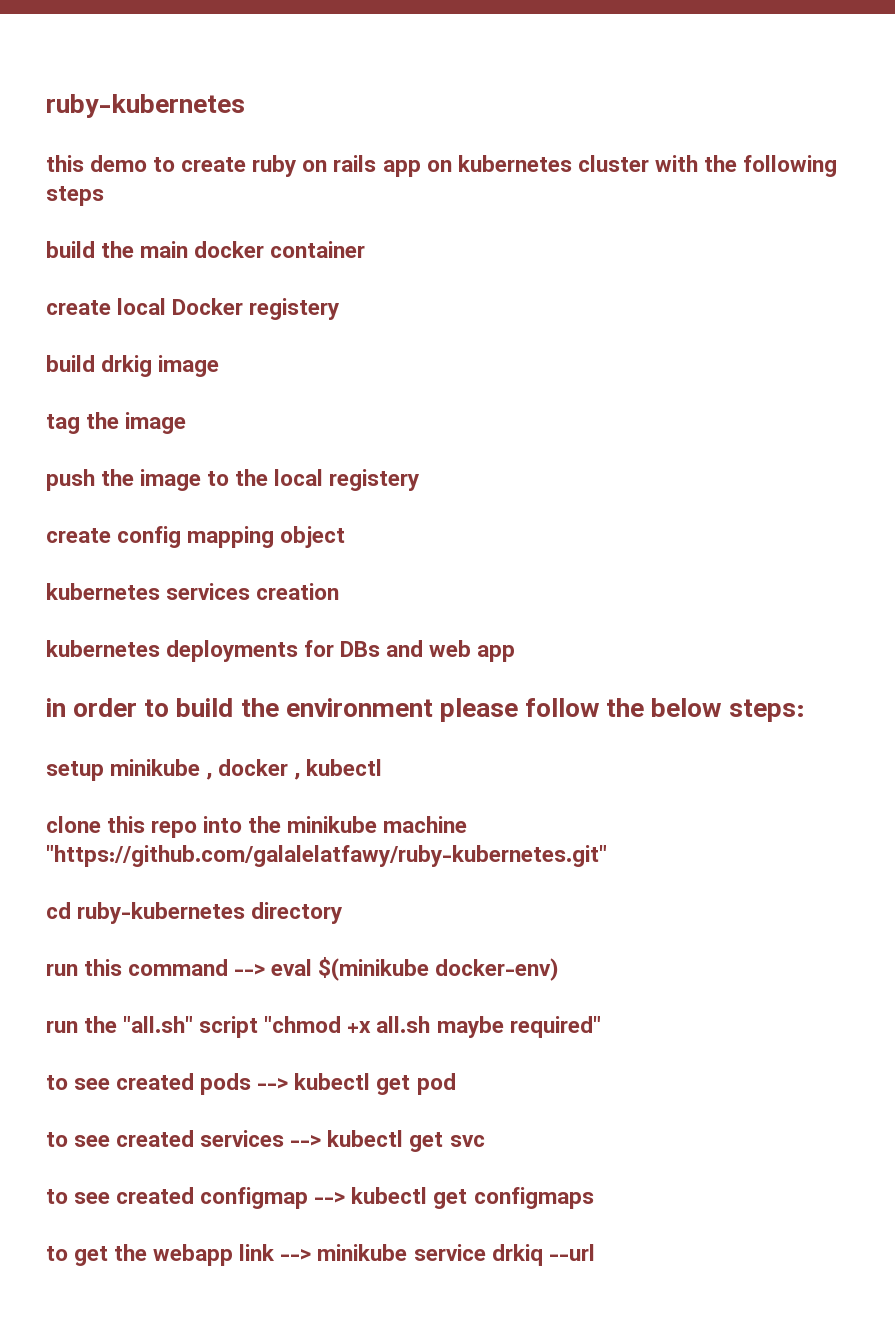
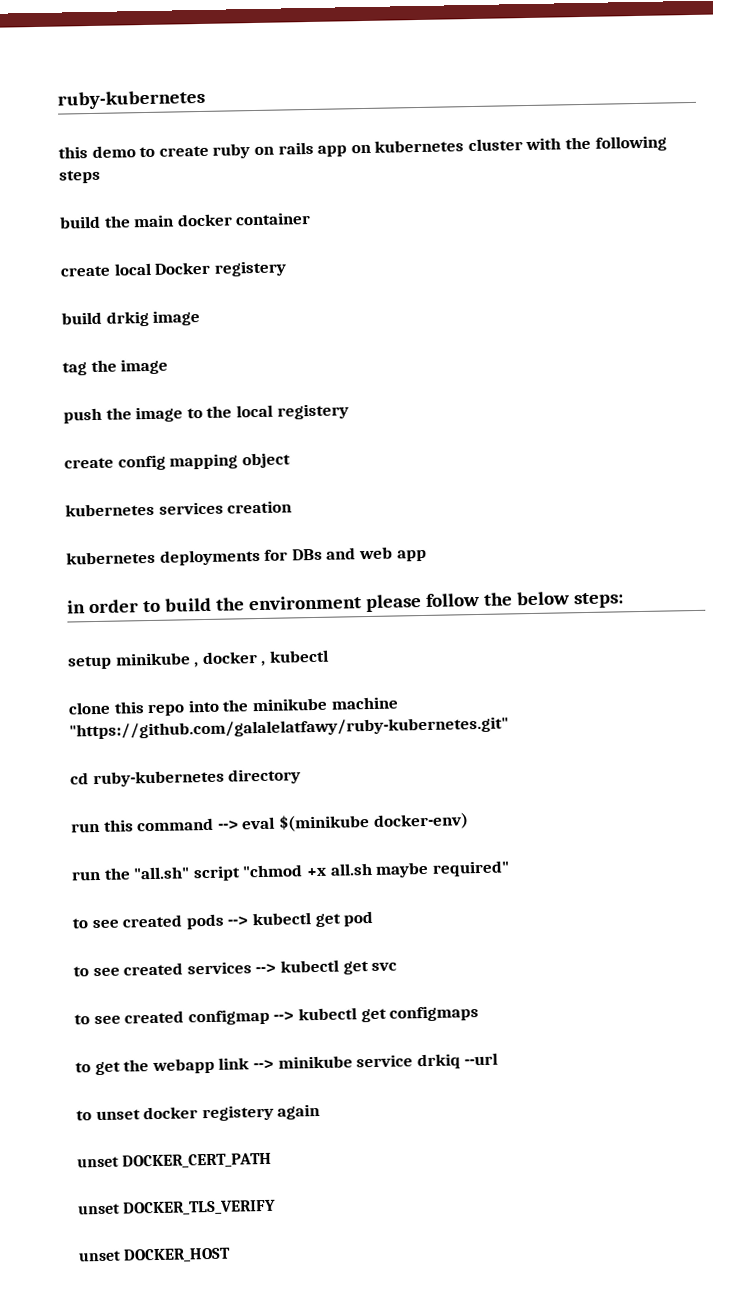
(595, 1252) none -> [76,1103,321,1122] [77,1152,273,1169] [78,1199,277,1216] [78,1247,232,1263] // to unset docker registery again // unset DOCKER_CERT_PATH // unset DOCKER_TLS_VERIFY // unset DOCKER_HOST

